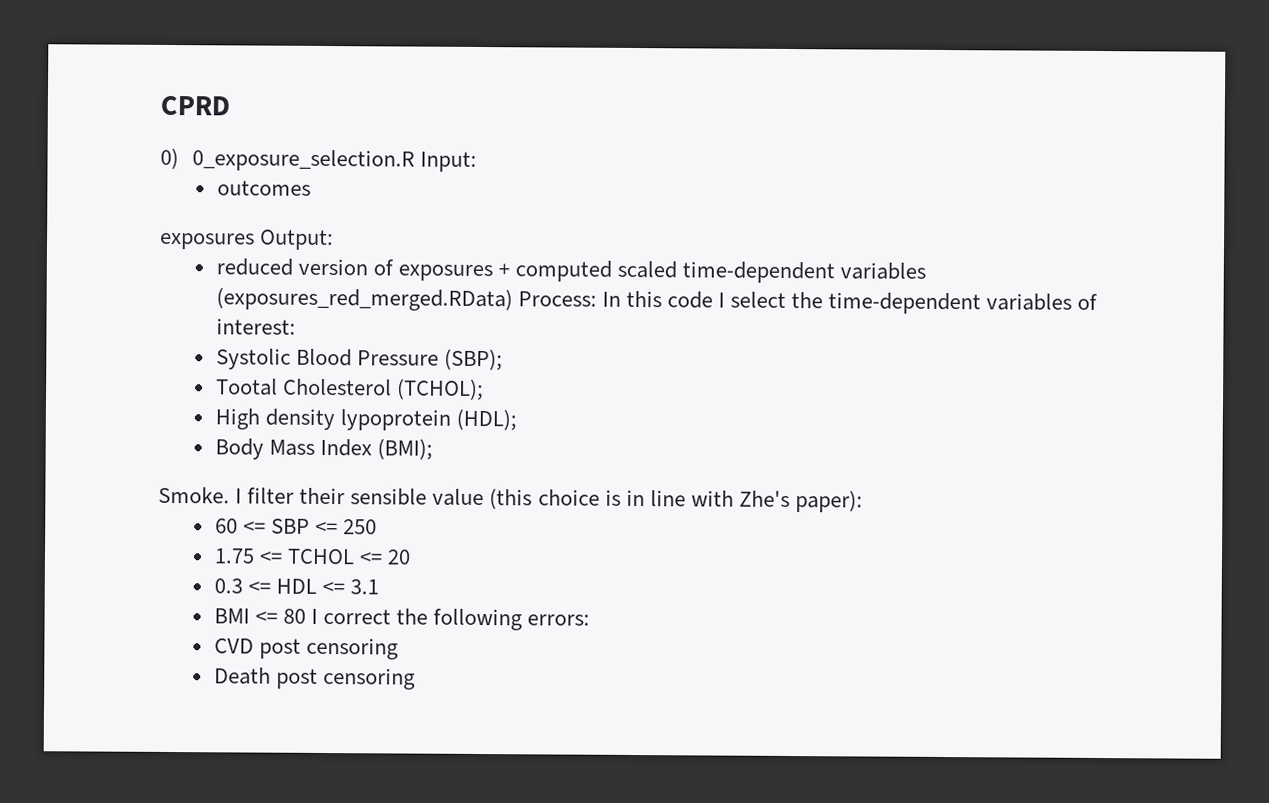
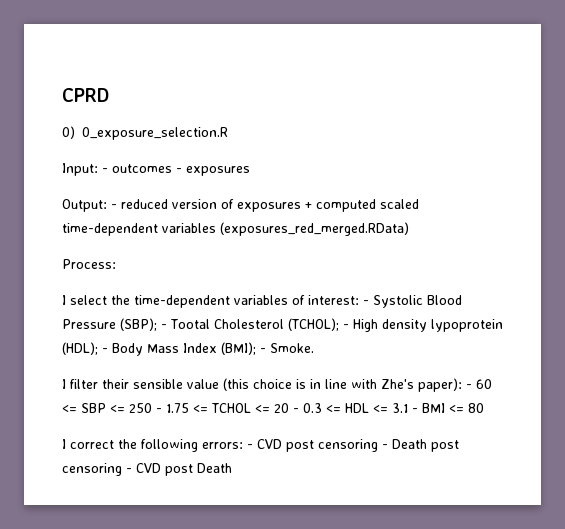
(415, 160) none -> (228, 133) //
[216,180,311,196] [159,232,255,250] // outcomes // exposures -> [102,164,250,176] - outcomes - exposures //
(335, 240) // -> [111,204,117,209] -
(513, 299) none -> (409, 229) //
[601,290,713,309] In this code -> (116, 264) //
(296, 326) // -> [363,300,369,305] -
(503, 359) // -> [161,324,167,329] -
(484, 389) // -> [342,324,349,329] -
(517, 419) // -> [102,348,108,353] -
[158,486,230,504] // Smoke. -> [260,343,314,353] - Smoke. //
(863, 501) // -> [466,384,472,389] -
(377, 527) // -> [156,408,162,413] -
(411, 557) // -> [293,408,299,413] -
(379, 587) // -> [412,408,418,413] -
(306, 616) none -> (484, 408) //
(591, 620) // -> [247,444,253,449] -
(399, 648) // -> [382,444,388,449] -
(416, 678) none -> [126,463,232,476] - CVD post Death

